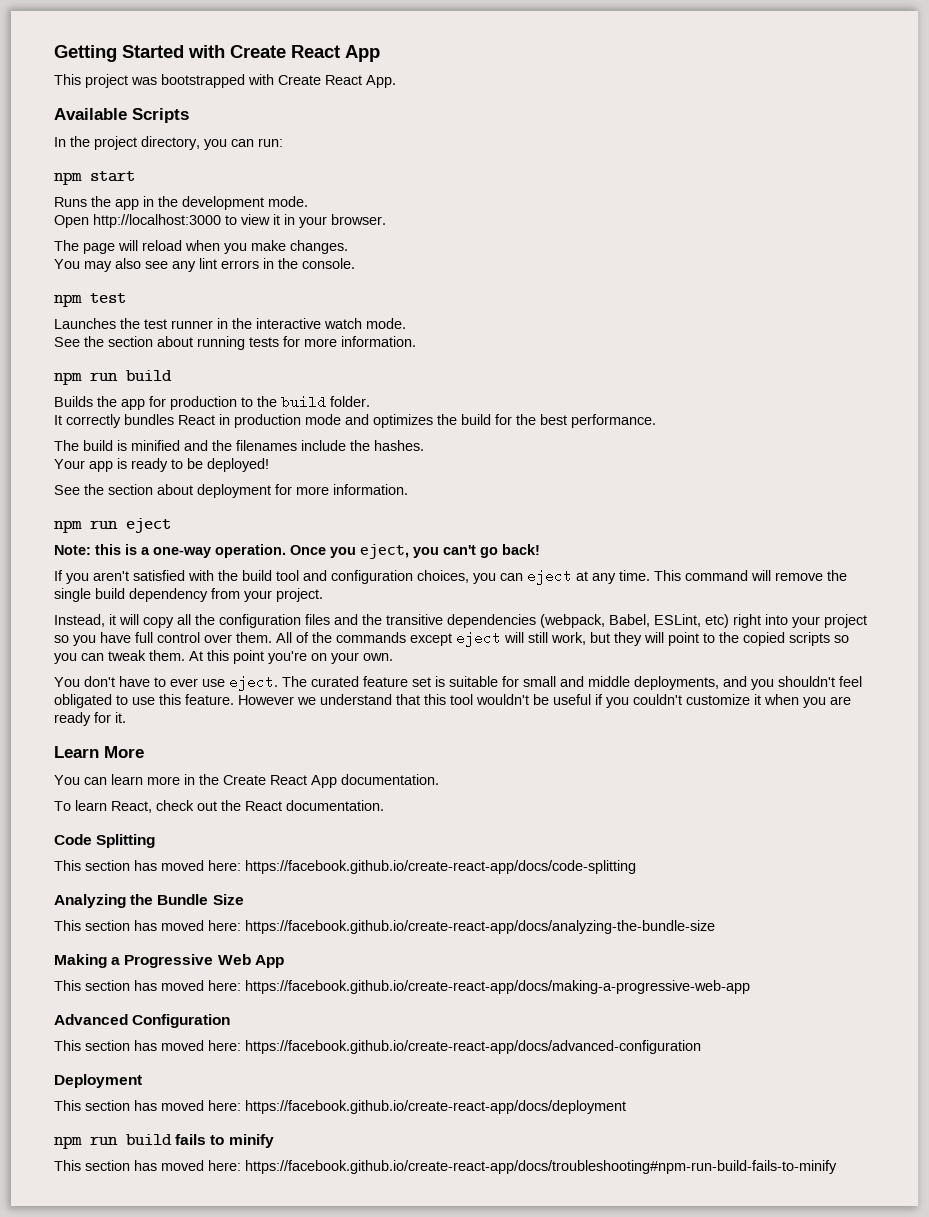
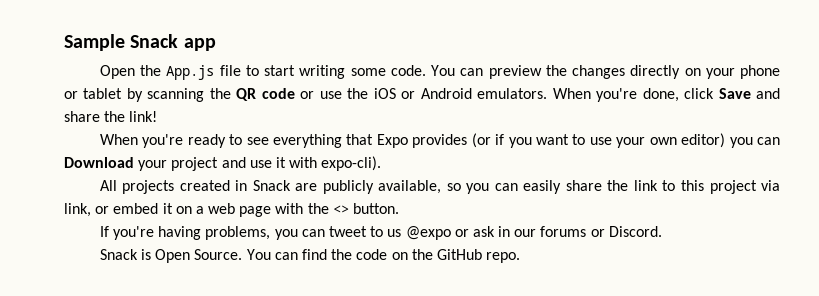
[54,45,380,62] [54,74,396,88] [54,108,189,123] [54,136,283,150] [54,171,135,185] [54,196,308,210] [54,214,386,228] [54,240,348,254] [54,258,355,272] [54,293,126,307] [54,318,406,329] [54,336,416,350] [54,370,172,385] [54,395,370,410] [54,414,656,428] [54,440,424,451] [54,458,269,472] [54,484,408,498] [54,518,171,533] [54,544,540,559] [54,569,847,585] [54,588,323,602] [54,614,867,628] [54,631,849,647] [54,650,393,664] [54,675,862,691] [54,694,851,708] [54,712,126,726] [54,746,144,758] [54,774,439,788] [54,800,384,813] [54,834,156,848] [54,860,636,874] [54,894,244,908] [54,920,715,934] [54,954,284,968] [54,980,750,994] [54,1014,231,1028] [54,1040,701,1054] [54,1074,142,1088] [54,1100,626,1114] [54,1134,274,1149] [54,1160,837,1174] Getting Started with Create React App // This project was bootstrapped with Create React App. // Available Scripts // In the project directory, you can run: // npm start // Runs the app in the development mode. // Open http://localhost:3000 to view it in your browser. // The page will reload when you make changes. // You may also see any lint errors in the console. // npm test // Launches the test runner in the interactive watch mode. // See the section about running tests for more information. // npm run build // Builds the app for production to the build folder. // It correctly bundles React in production mode and optimizes the build for the best performance. // The build is minified and the filenames include the hashes. // Your app is ready to be deployed! // See the section about deployment for more information. // npm run eject // Note: this is a one-way operation. Once you eject, you can't go back! // If you aren't satisfied with the build tool and configuration choices, you can eject at any time. This command will remove the single build dependency from your project. // Instead, it will copy all the configuration files and the transitive dependencies (webpack, Babel, ESLint, etc) right into your project so you have full control over them. All of the commands except eject will still work, but they will point to the copied scripts so you can tweak them. At this point you're on your own. // You don't have to ever use eject. The curated feature set is suitable for small and middle deployments, and you shouldn't feel obligated to use this feature. However we understand that this tool wouldn't be useful if you couldn't customize it when you are ready for it. // Learn More // You can learn more in the Create React App documentation. // To learn React, check out the React documentation. // Code Splitting // This section has moved here: https://facebook.github.io/create-react-app/docs/code-splitting // Analyzing the Bundle Size // This section has moved here: https://facebook.github.io/create-react-app/docs/analyzing-the-bundle-size // Making a Progressive Web App // This section has moved here: https://facebook.github.io/create-react-app/docs/making-a-progressive-web-app // Advanced Configuration // This section has moved here: https://facebook.github.io/create-react-app/docs/advanced-configuration // Deployment // This section has moved here: https://facebook.github.io/create-react-app/docs/deployment // npm run build fails to minify // This section has moved here: https://facebook.github.io/create-react-app/docs/troubleshooting#npm-run-build-fails-to-minify -> [64,34,216,51] [99,65,780,80] [64,88,781,102] [64,111,158,122] [99,133,780,148] [64,156,382,171] [99,180,781,194] [64,203,400,217] [99,226,662,240] [99,249,521,263] Sample Snack app // Open the App.js file to start writing some code. You can preview the changes directly on your phone or tablet by scanning the QR code or use the iOS or Android emulators. When you're done, click Save and share the link! // When you're ready to see everything that Expo provides (or if you want to use your own editor) you can Download your project and use it with expo-cli). // All projects created in Snack are publicly available, so you can easily share the link to this project via link, or embed it on a web page with the <> button. // If you're having problems, you can tweet to us @expo or ask in our forums or Discord. // Snack is Open Source. You can find the code on the GitHub repo.

